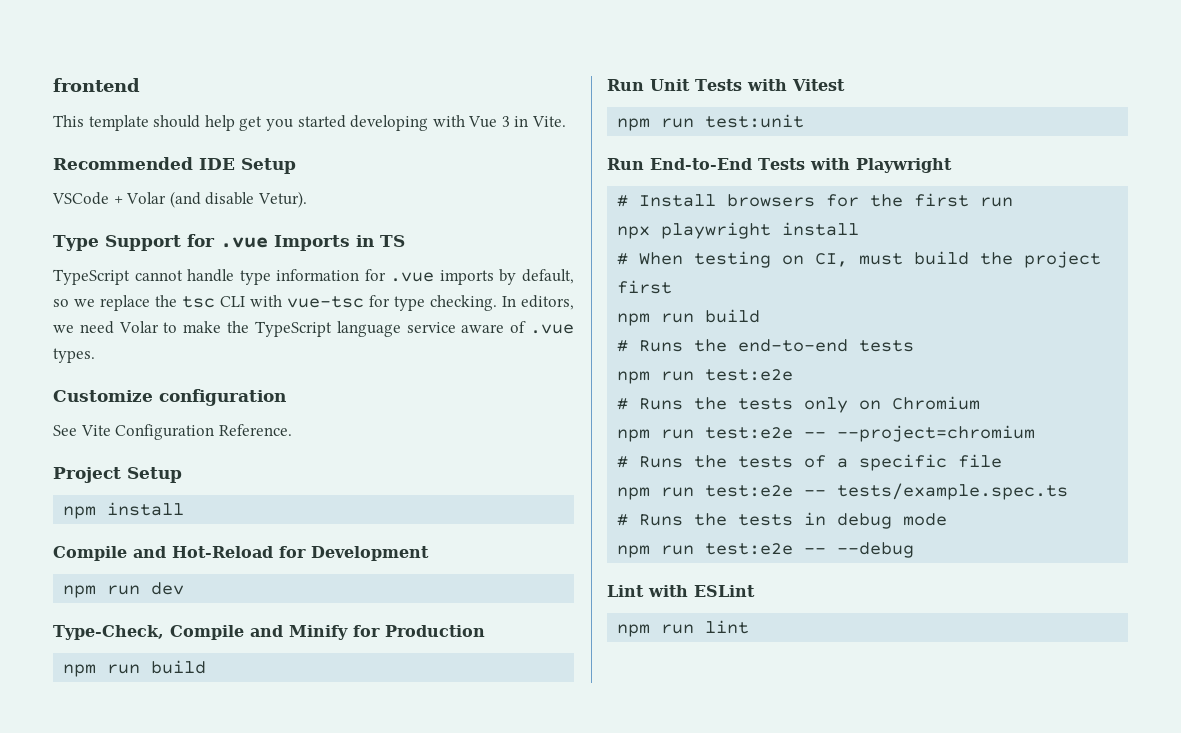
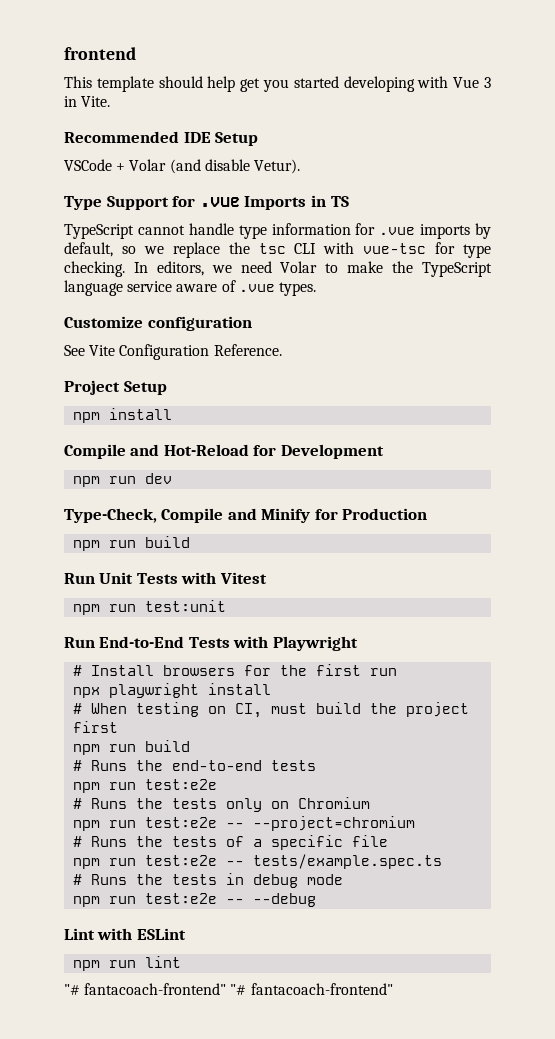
(750, 627) none -> [64,983,393,995] // "# fantacoach-frontend" "# fantacoach-frontend"

